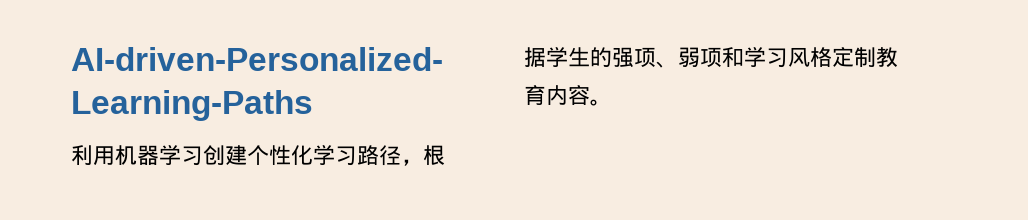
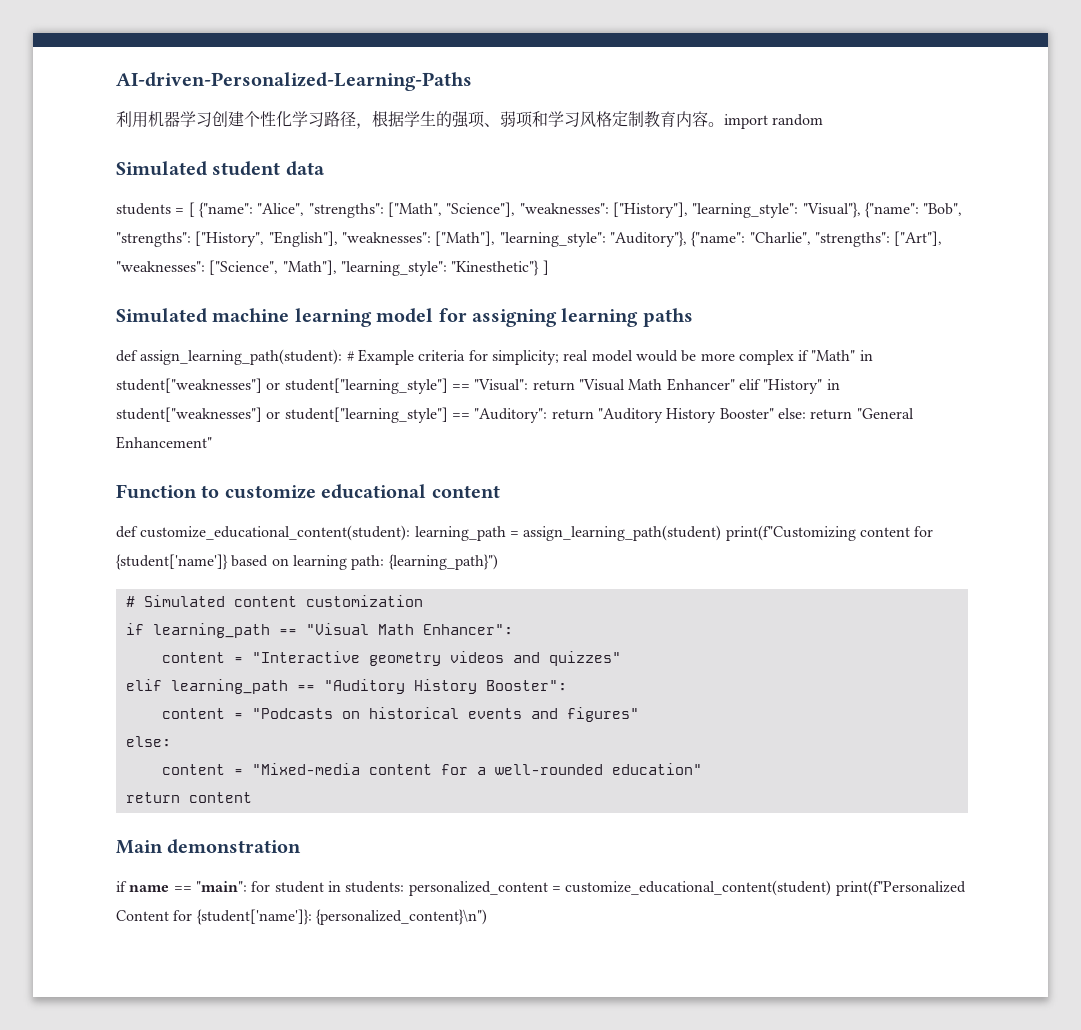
(612, 102) none -> [724,114,824,129] [116,161,325,176] [116,202,963,218] [116,231,943,247] [116,260,549,276] [116,308,693,327] [116,349,873,365] [116,378,840,394] [116,407,914,423] [116,436,212,449] [116,484,500,499] [116,525,934,541] [116,554,498,570] [125,595,423,607] [125,623,513,638] [161,651,621,666] [125,679,567,694] [161,707,639,722] [125,736,171,747] [161,763,702,775] [125,792,252,803] [116,839,302,854] [116,880,966,896] [116,909,487,925] import random // Simulated student data // students = [ {"name": "Alice", "strengths": ["Math", "Science"], "weaknesses": ["History"], "learning_style": "Visual"}, {"name": "Bob", "strengths": ["History", "English"], "weaknesses": ["Math"], "learning_style": "Auditory"}, {"name": "Charlie", "strengths": ["Art"], "weaknesses": ["Science", "Math"], "learning_style": "Kinesthetic"} ] // Simulated machine learning model for assigning learning paths // def assign_learning_path(student): # Example criteria for simplicity; real model would be more complex if "Math" in student["weaknesses"] or student["learning_style"] == "Visual": return "Visual Math Enhancer" elif "History" in student["weaknesses"] or student["learning_style"] == "Auditory": return "Auditory History Booster" else: return "General Enhancement" // Function to customize educational content // def customize_educational_content(student): learning_path = assign_learning_path(student) print(f"Customizing content for {student['name']} based on learning path: {learning_path}") // # Simulated content customization // if learning_path == "Visual Math Enhancer": // content = "Interactive geometry videos and quizzes" // elif learning_path == "Auditory History Booster": // content = "Podcasts on historical events and figures" // else: // content = "Mixed-media content for a well-rounded education" // return content // Main demonstration // if name == "main": for student in students: personalized_content = customize_educational_content(student) print(f"Personalized Content for {student['name']}: {personalized_content}\n")

